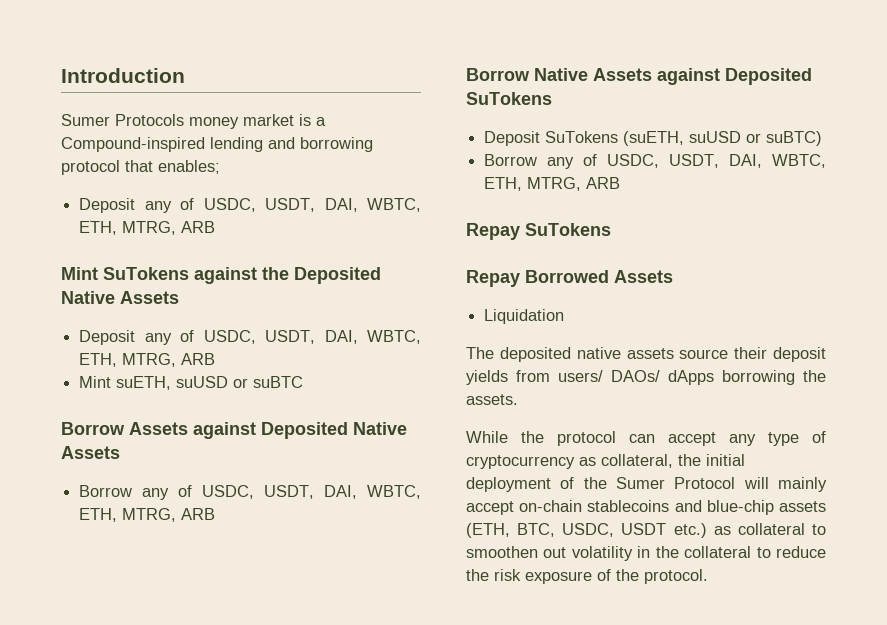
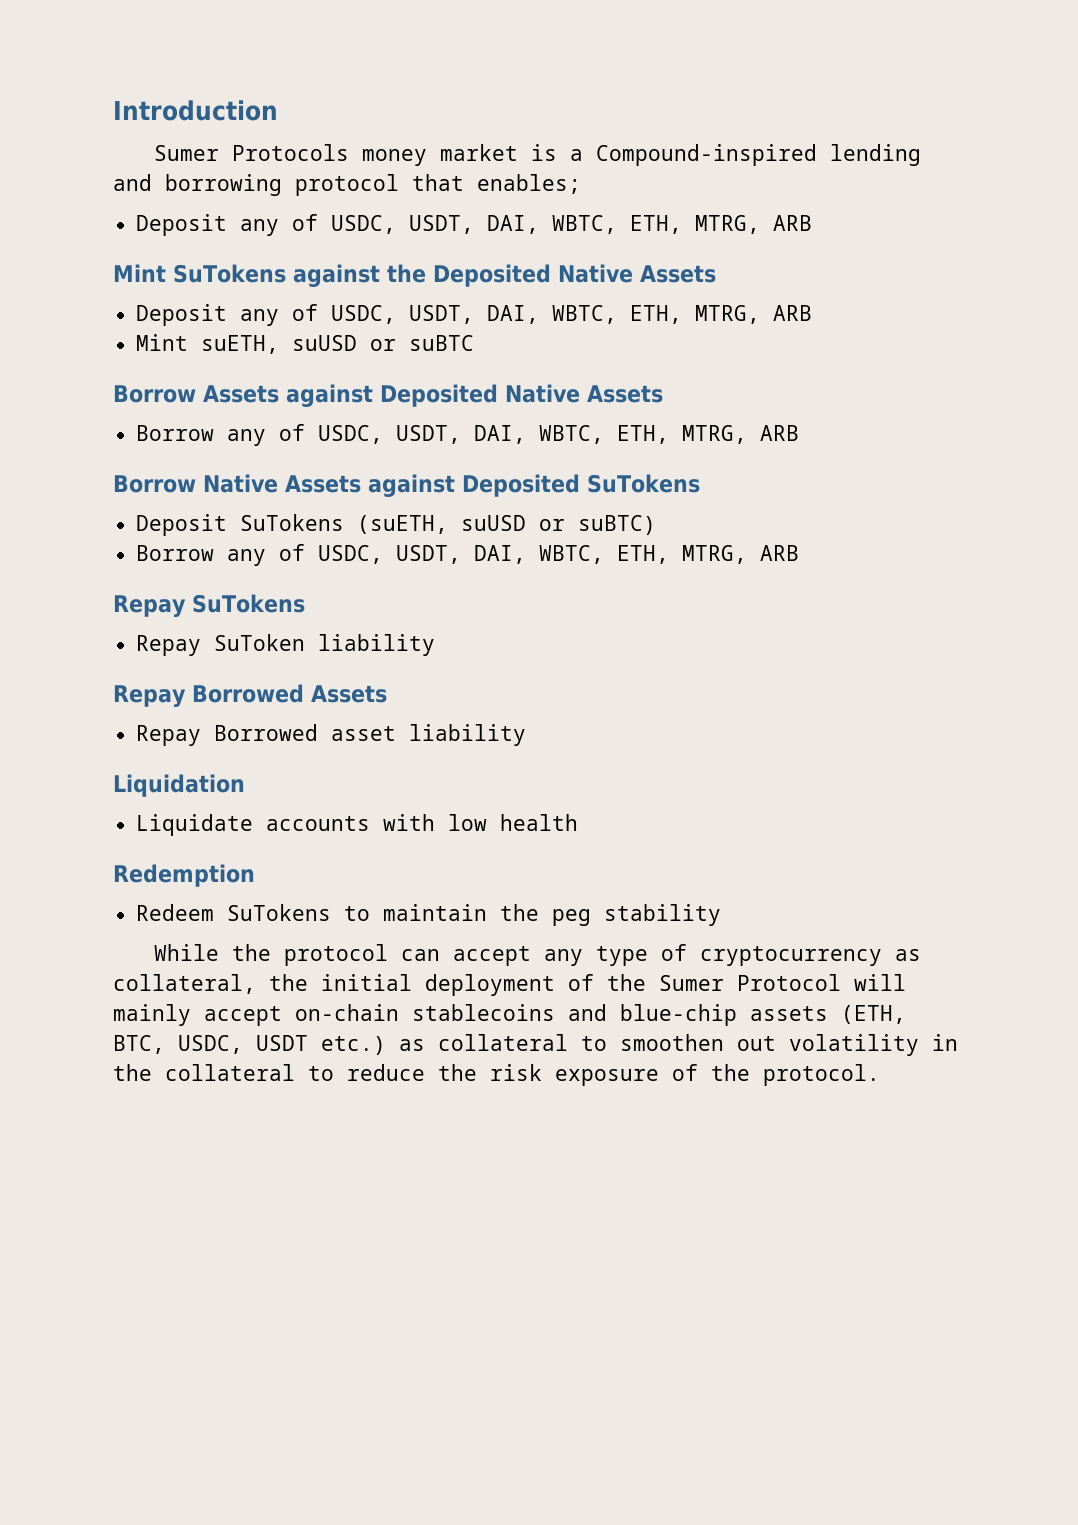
(611, 229) none -> [136,634,436,656] // Repay SuToken liability
[484,309,565,324] [466,347,826,362] [466,370,826,385] [466,394,518,405] Liquidation // The deposited native assets source their deposit yields from users/ DAOs/ dApps borrowing the assets. -> [136,724,527,746] [113,774,245,797] [136,814,579,836] [113,864,255,887] [136,904,722,926] Repay Borrowed asset liability // Liquidation // Liquidate accounts with low health // Redemption // Redeem SuTokens to maintain the peg stability

